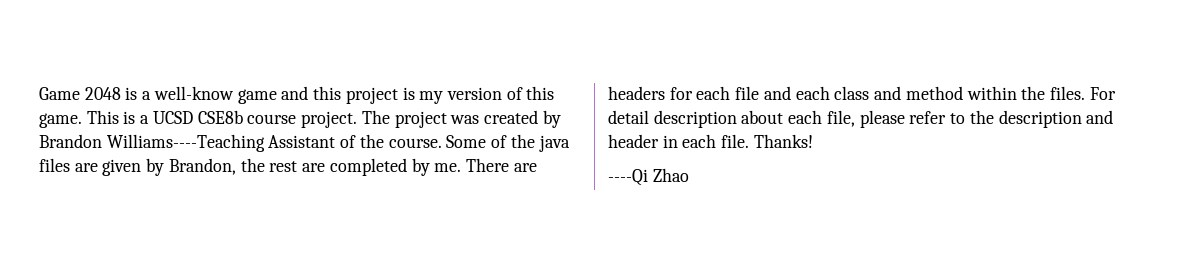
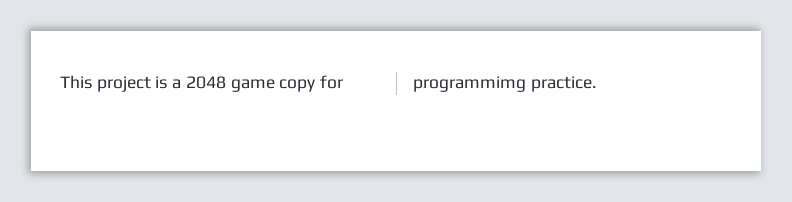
[39,86,555,104] [39,110,561,128] [39,134,570,152] [39,158,537,176] [608,86,1116,100] [608,110,1114,128] [608,134,813,148] [608,168,689,186] Game 2048 is a well-know game and this project is my version of this game. This is a UCSD CSE8b course project. The project was created by Brandon Williams----Teaching Assistant of the course. Some of the java files are given by Brandon, the rest are completed by me. There are headers for each file and each class and method within the files. For detail description about each file, please refer to the description and header in each file. Thanks! // ----Qi Zhao -> [60,75,596,92] This project is a 2048 game copy for programmimg practice.

